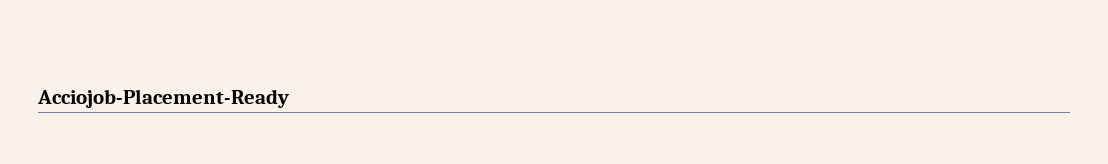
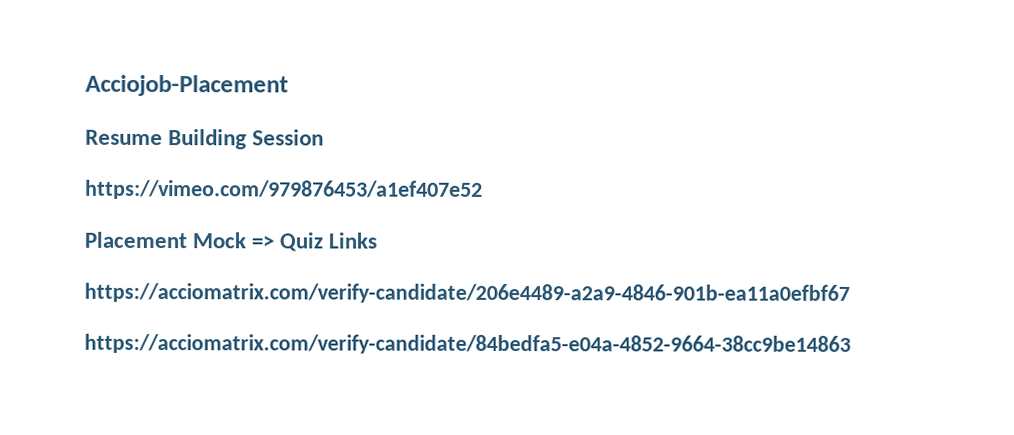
[37,89,289,108] Acciojob-Placement-Ready -> [85,74,289,97] [85,129,325,150] [85,179,483,200] [84,231,378,252] [84,282,850,304] [84,333,851,355] Acciojob-Placement // Resume Building Session // https://vimeo.com/979876453/a1ef407e52 // Placement Mock => Quiz Links // https://acciomatrix.com/verify-candidate/206e4489-a2a9-4846-901b-ea11a0efbf67 // https://acciomatrix.com/verify-candidate/84bedfa5-e04a-4852-9664-38cc9be14863

